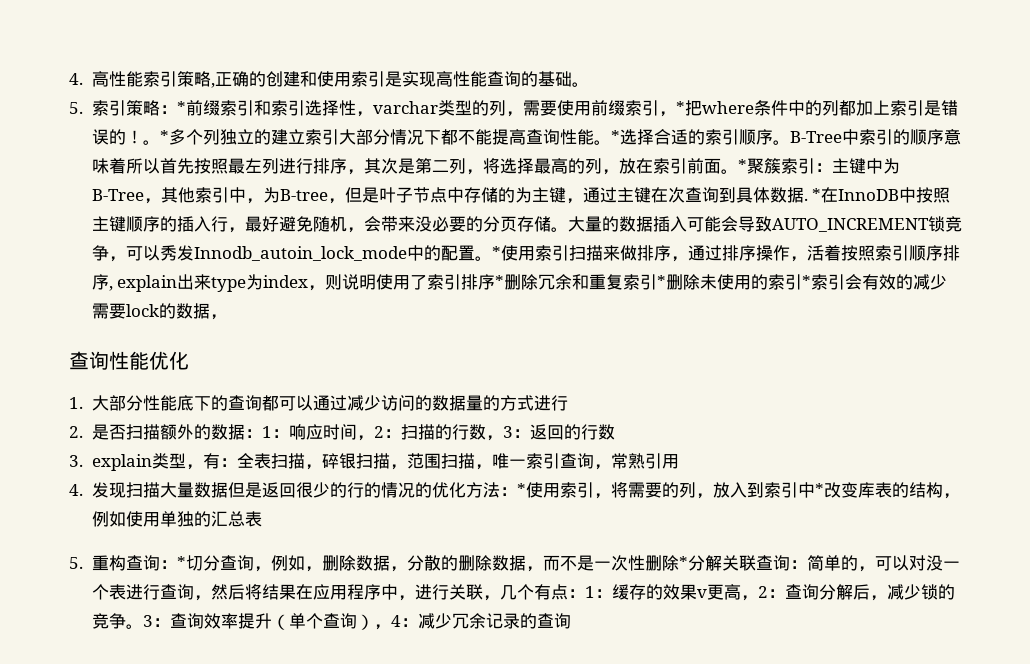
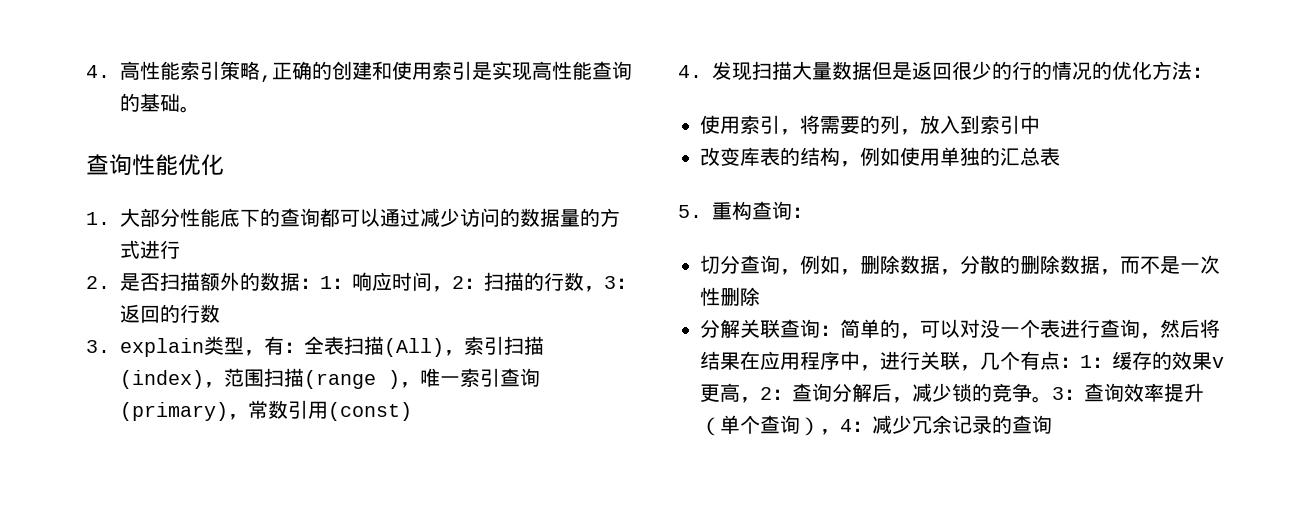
[69,100,958,117] [91,129,961,145] [91,158,900,175] [91,187,951,204] [91,216,962,233] [91,245,960,262] [91,274,948,292] [91,303,227,320] // 5.索引策略：*前缀索引和索引选择性，varchar类型的列，需要使用前缀索引，*把where条件中的列都加上索引是错误的！。*多个列独立的建立索引大部分情况下都不能提高查询性能。*选择合适的索引顺序。B-Tree中索引的顺序意味着所以首先按照最左列进行排序，其次是第二列，将选择最高的列，放在索引前面。*聚簇索引：主键中为B-Tree，其他索引中，为B-tree，但是叶子节点中存储的为主键，通过主键在次查询到具体数据. *在InnoDB中按照主键顺序的插入行，最好避免随机，会带来没必要的分页存储。大量的数据插入可能会导致AUTO_INCREMENT锁竞争，可以秀发Innodb_autoin_lock_mode中的配置。*使用索引扫描来做排序，通过排序操作，活着按照索引顺序排序, explain出来type为index，则说明使用了索引排序*删除冗余和重复索引*删除未使用的索引*索引会有效的减少需要lock的数据， -> (200, 109) none
[304,453,390,470] ，碎银扫描 -> [384,336,544,357] [120,370,204,389] (All)，索引扫描(index)
(475, 461) none -> [304,370,400,389] (range )
[593,453,645,470] ，常熟 -> [120,400,288,421] (primary)，常数
(679, 461) none -> [328,402,412,421] (const)
[516,483,526,496] * -> (1212, 72) //
[814,483,824,496] * -> (1040, 124) //
[176,556,186,569] * -> (812, 212) //
[678,556,688,569] * -> (760, 296) //

